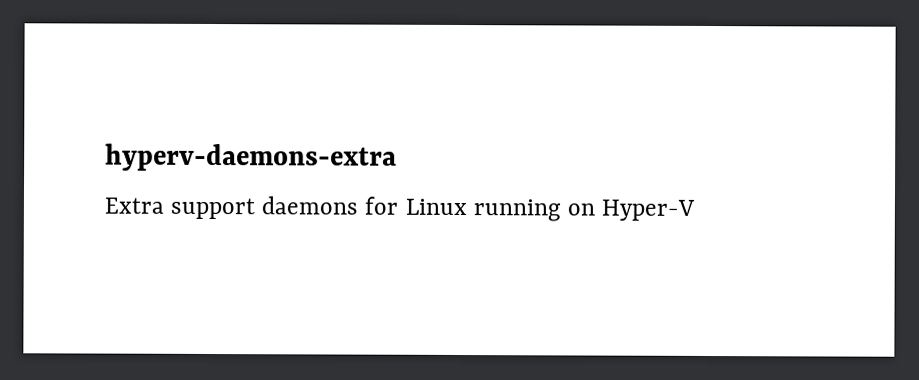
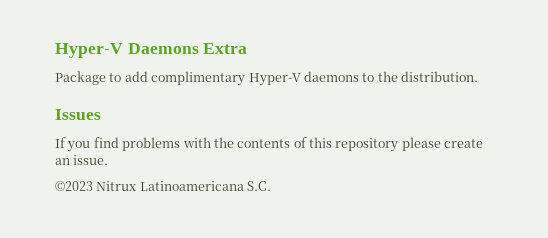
[105,143,397,172] [104,196,696,222] hyperv-daemons-extra // Extra support daemons for Linux running on Hyper-V -> [55,43,248,58] [55,71,478,86] [55,109,101,120] [55,137,484,152] [55,155,109,165] [55,181,272,191] Hyper-V Daemons Extra // Package to add complimentary Hyper-V daemons to the distribution. // Issues // If you find problems with the contents of this repository please create an issue. // ©2023 Nitrux Latinoamericana S.C.

